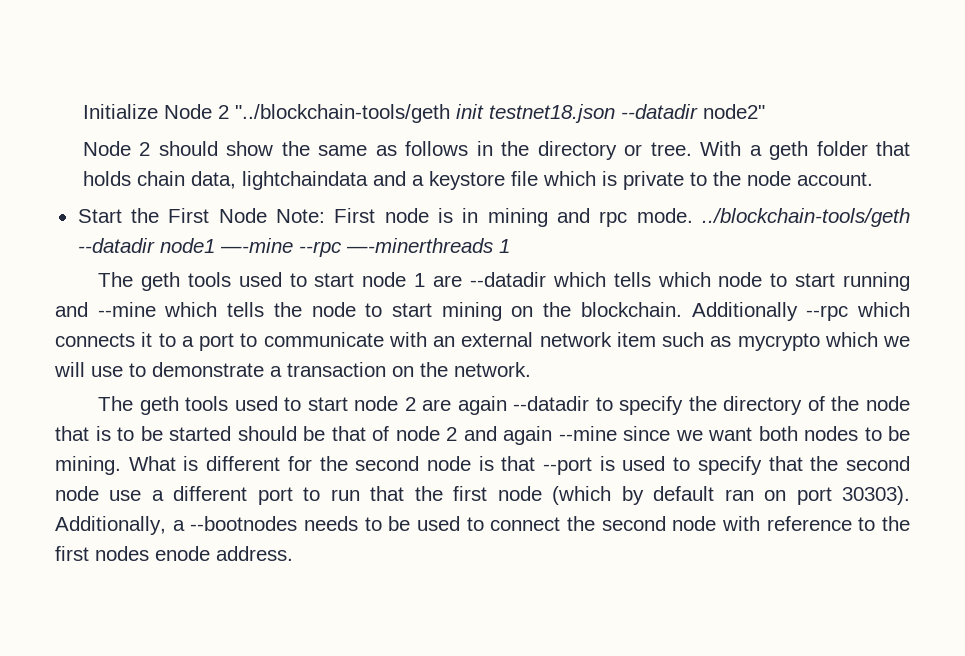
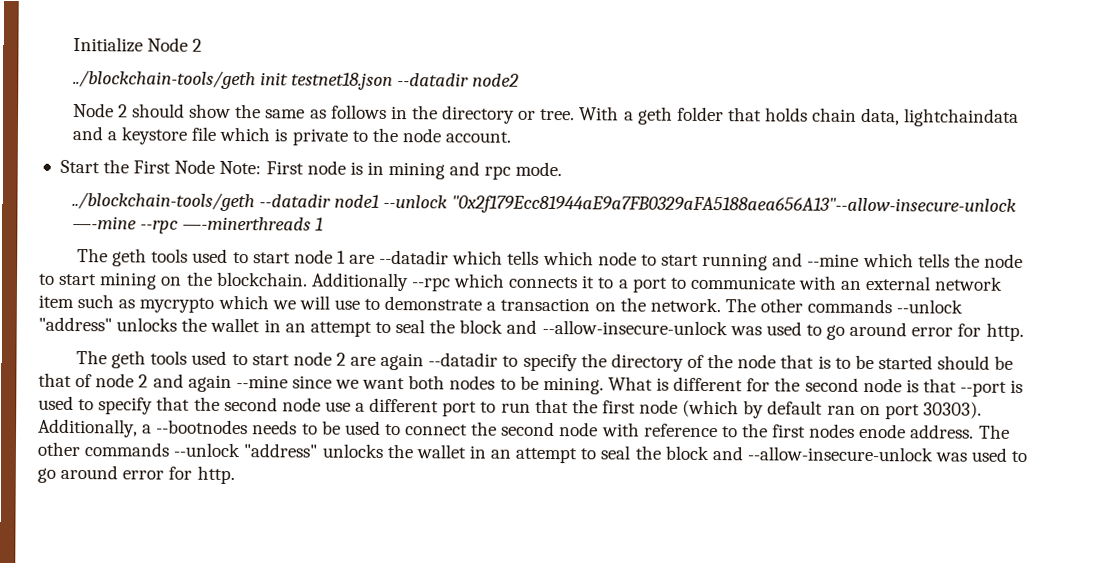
[234,104,450,123] "../blockchain-tools/geth -> [72,70,256,90] // ../blockchain-tools/geth
[702,104,765,119] node2" -> [472,73,520,87] node2
(693, 215) none -> (563, 169) //
(215, 245) none -> [383,194,1018,216] --unlock "0x2f179Ecc81944aE9a7FB0329aFA5188aea656A13"--allow-insecure-unlock
(531, 369) none -> [724,298,964,314] [38,316,1024,341] The other commands --unlock "address" unlocks the wallet in an attempt to seal the block and --allow-insecure-unlock was used to go around error for http.
(293, 553) none -> [978,424,1010,439] [37,441,1028,464] [37,464,235,485] The other commands --unlock "address" unlocks the wallet in an attempt to seal the block and --allow-insecure-unlock was used to go around error for http.

